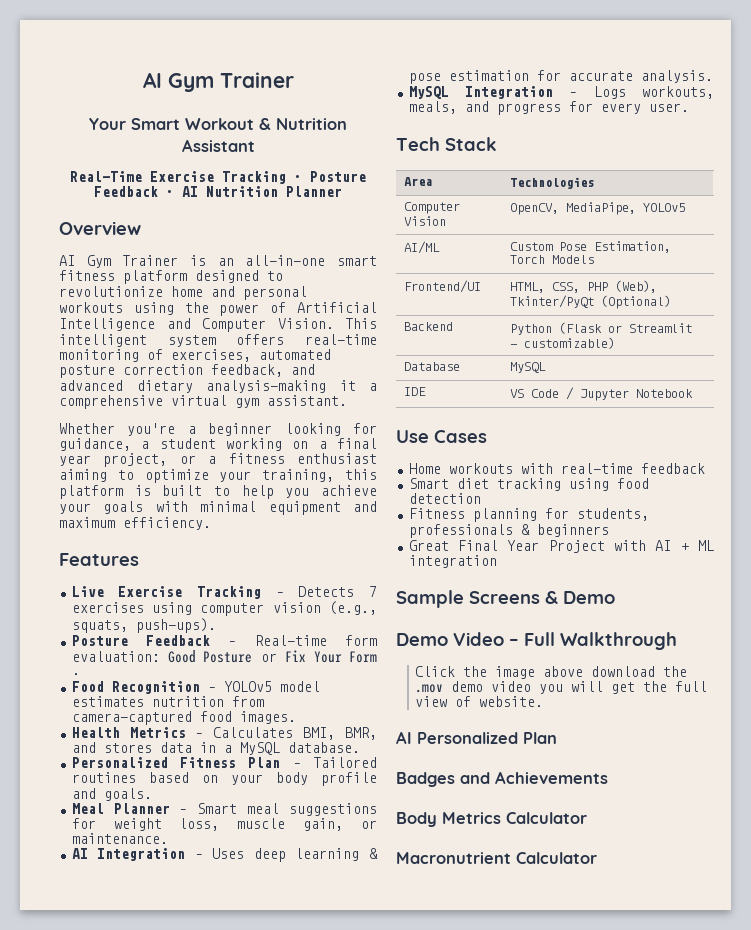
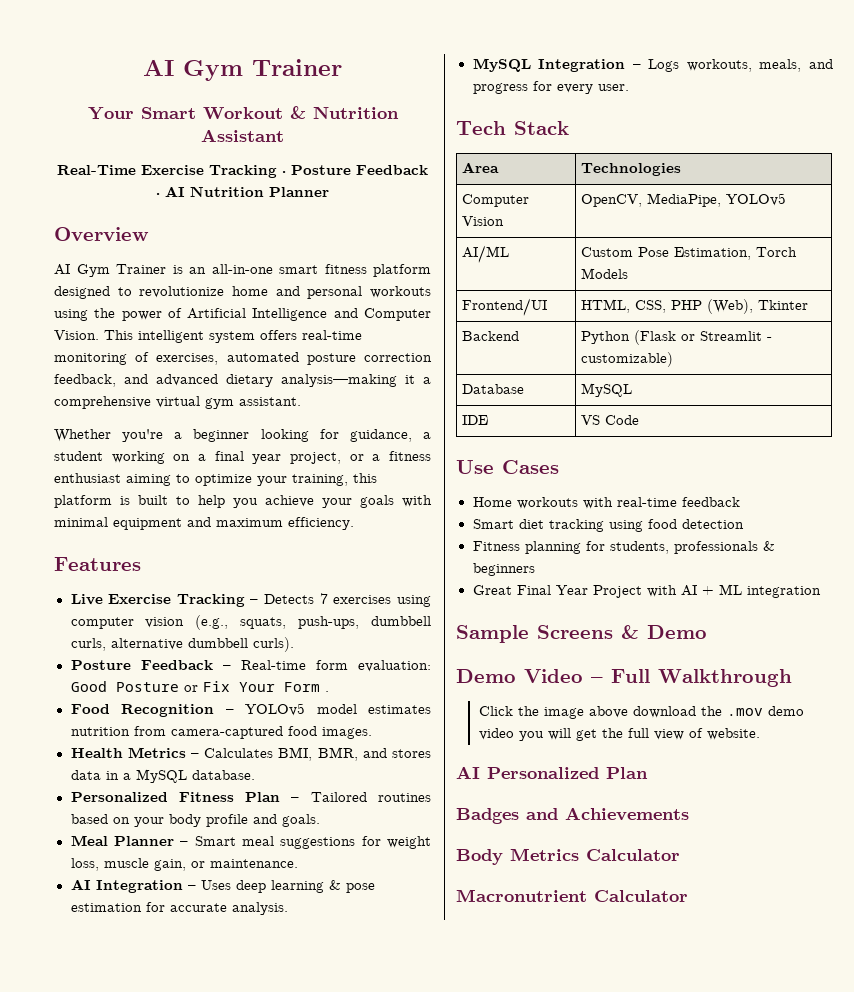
[135,618,216,633] push-ups). -> [298,616,431,629] [70,637,294,652] push-ups, dumbbell curls, alternative dumbbell curls).
[510,295,672,309] Tkinter/PyQt (Optional) -> [758,300,809,310] Tkinter
[566,387,694,401] / Jupyter Notebook -> (640, 420) none

